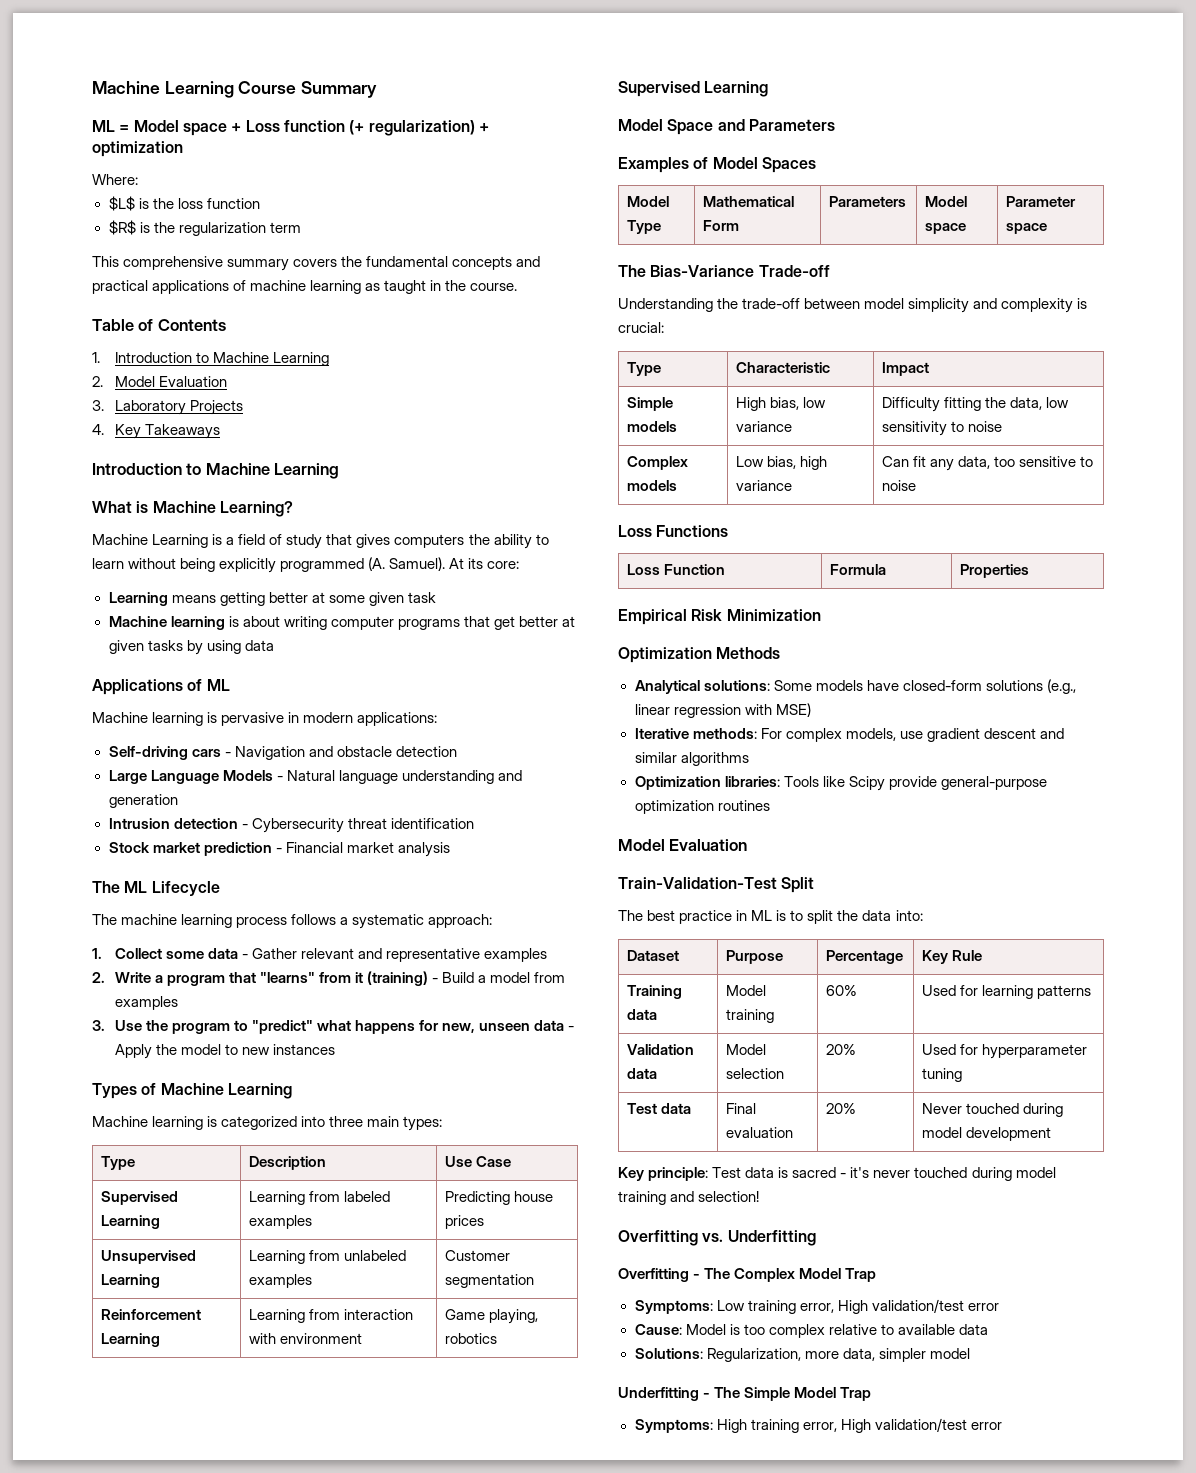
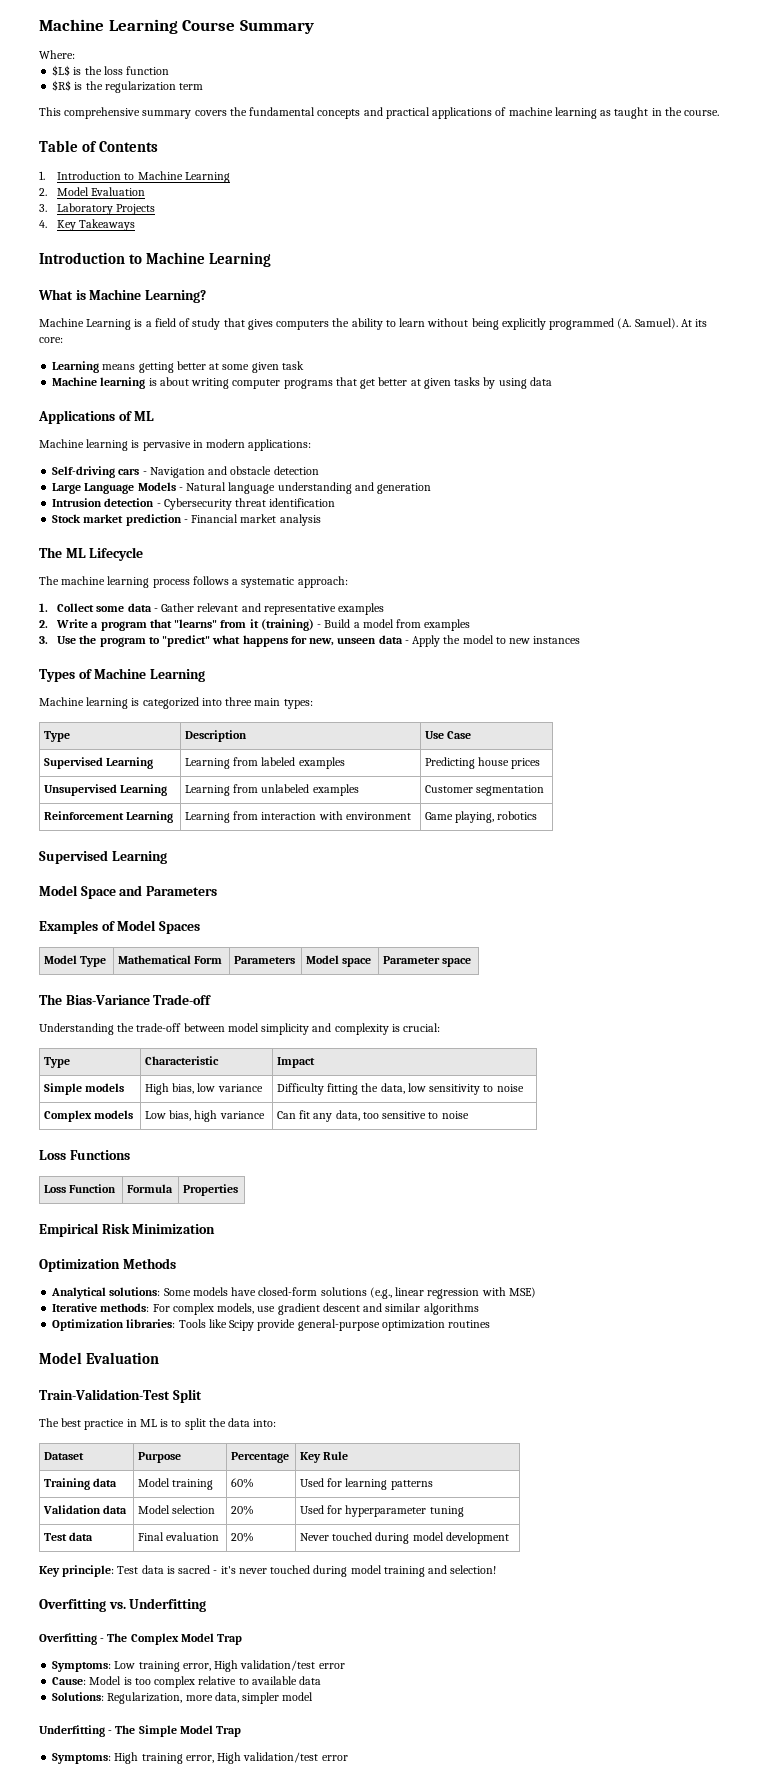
[92,120,489,136] [92,141,183,157] // ML = Model space + Loss function (+ regularization) + optimization -> (314, 27) none

